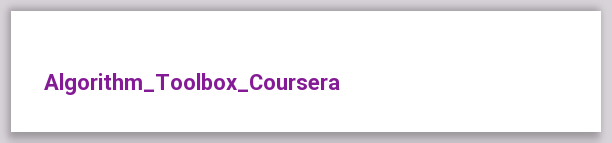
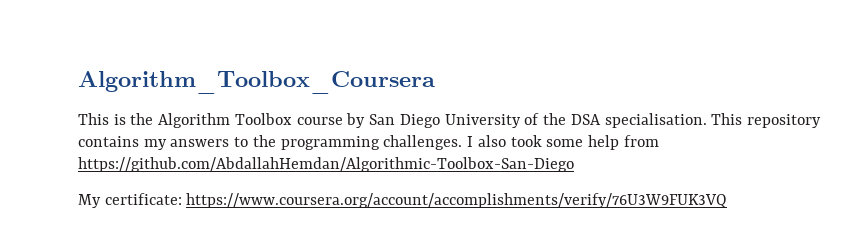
(340, 84) none -> [78,113,822,128] [78,135,659,150] [78,157,574,172] [78,193,728,208] // This is the Algorithm Toolbox course by San Diego University of the DSA specialisation. This repository contains my answers to the programming challenges. I also took some help from https://github.com/AbdallahHemdan/Algorithmic-Toolbox-San-Diego // My certificate: https://www.coursera.org/account/accomplishments/verify/76U3W9FUK3VQ

